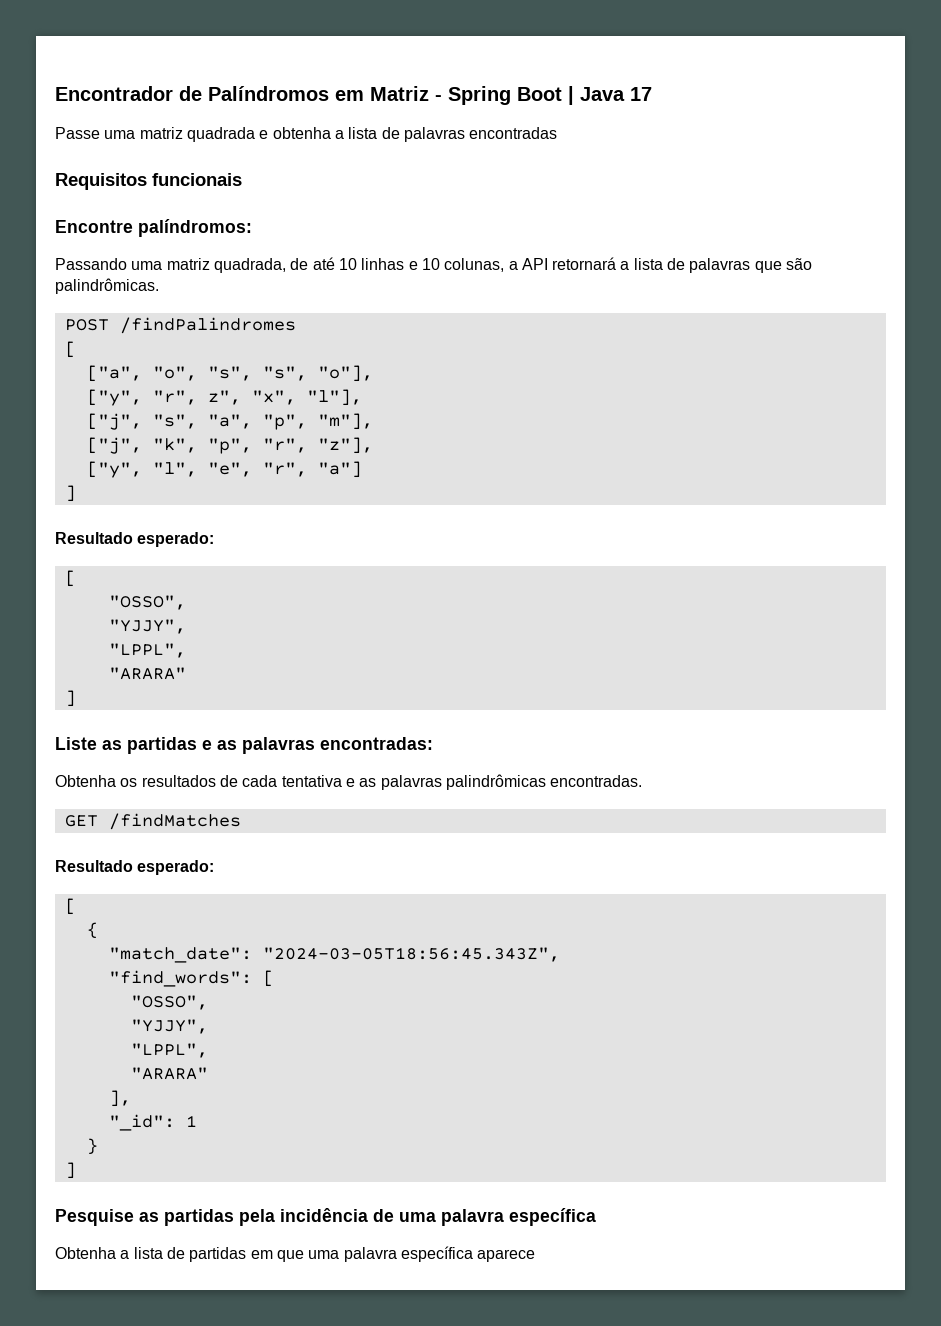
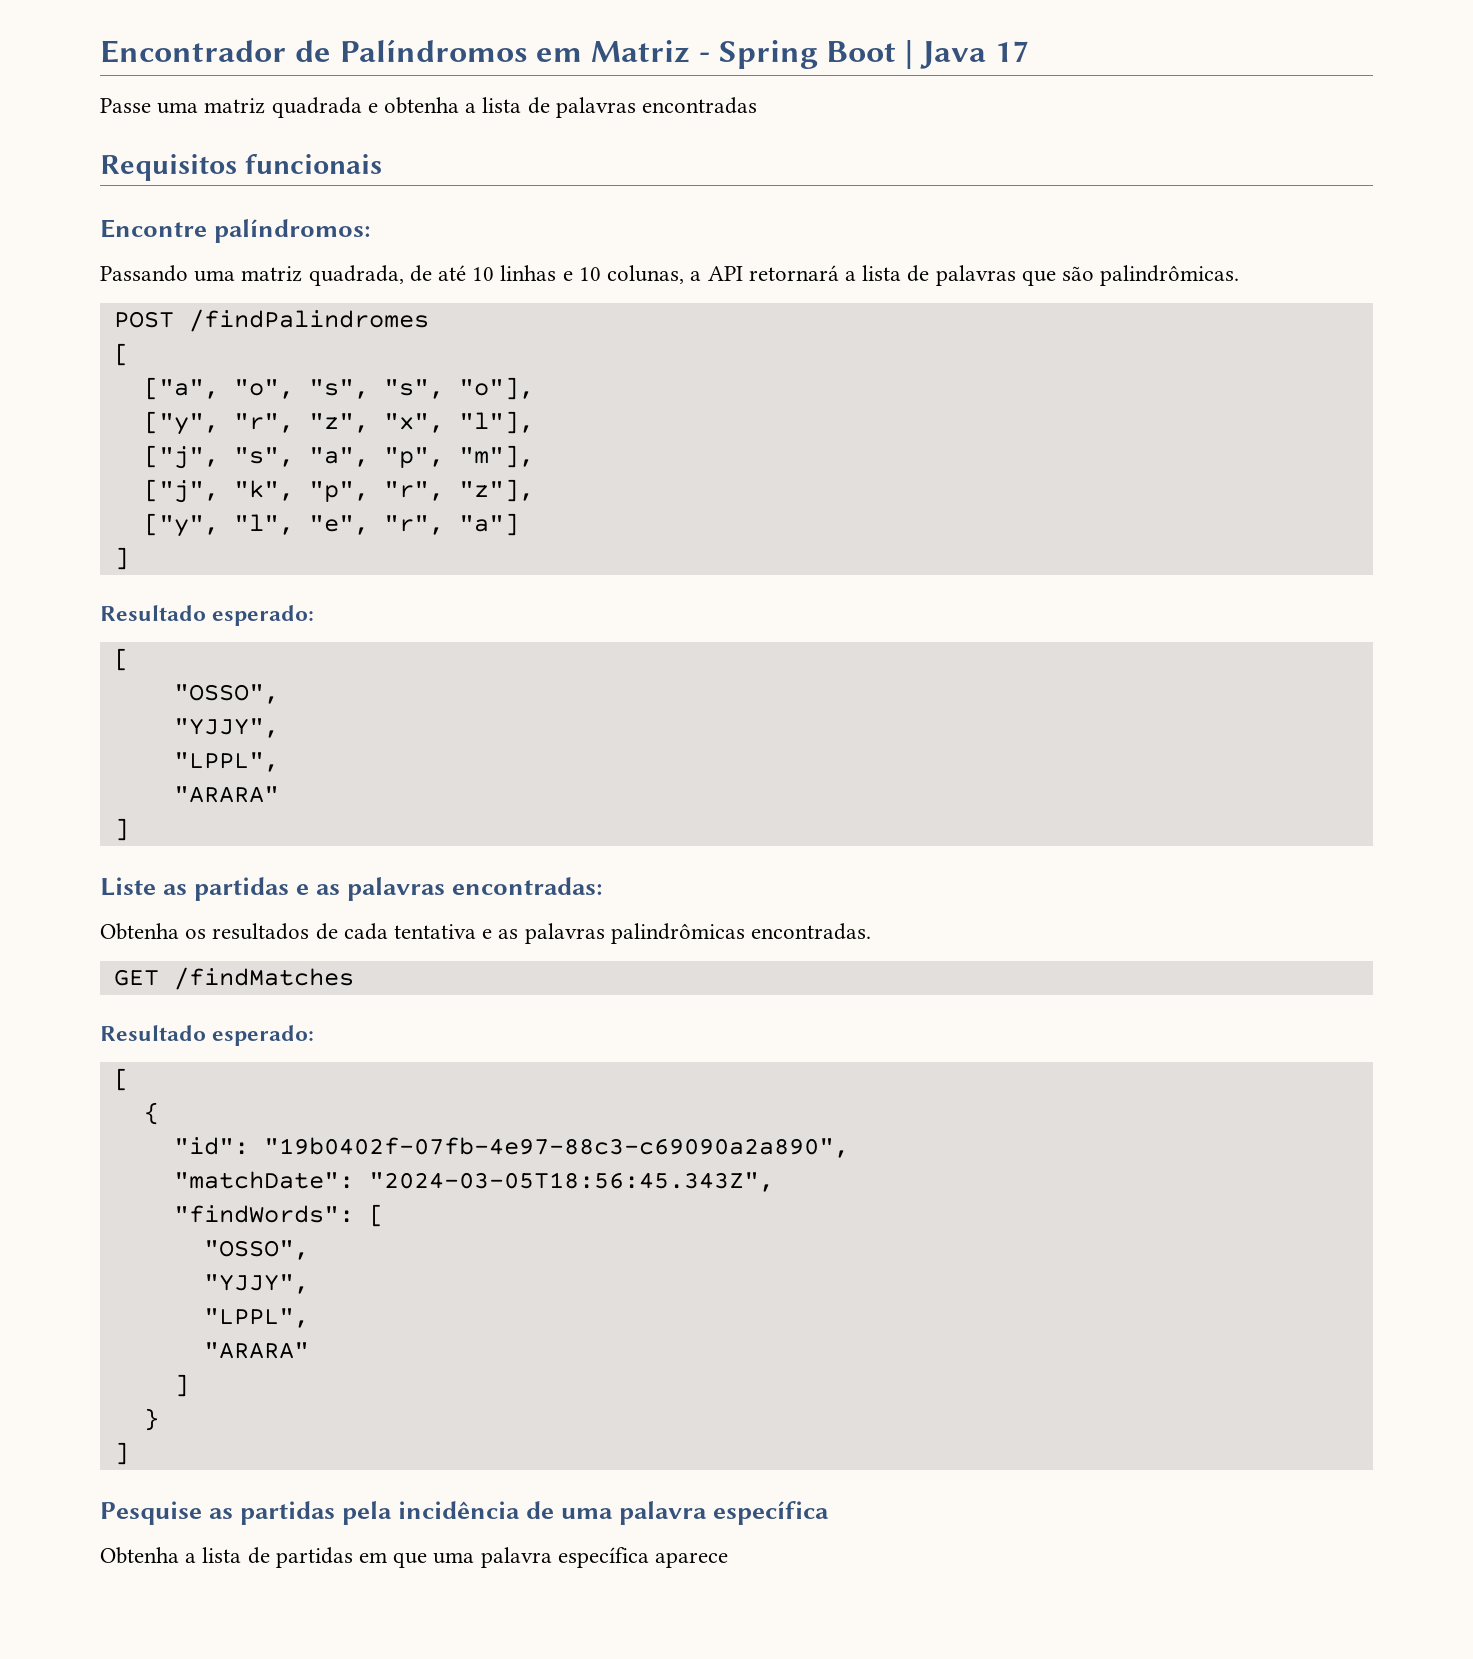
[207,390,241,405] z", -> [308,413,369,433] "z",
[108,947,252,963] "match_date": -> [173,1137,849,1158] [173,1171,354,1189] "id": "19b0402f-07fb-4e97-88c3-c69090a2a890", // "matchDate":
[108,970,274,987] [130,995,208,1010] [130,1019,208,1034] [130,1043,208,1058] [130,1067,208,1080] [108,1090,131,1107] [108,1114,197,1131] "find_words": [ // "OSSO", // "YJJY", // "LPPL", // "ARARA" // ], // "_id": 1 -> [173,1204,384,1227] [203,1240,309,1260] [203,1274,309,1294] [203,1308,309,1328] [203,1342,309,1359] [173,1374,189,1397] "findWords": [ // "OSSO", // "YJJY", // "LPPL", // "ARARA" // ]

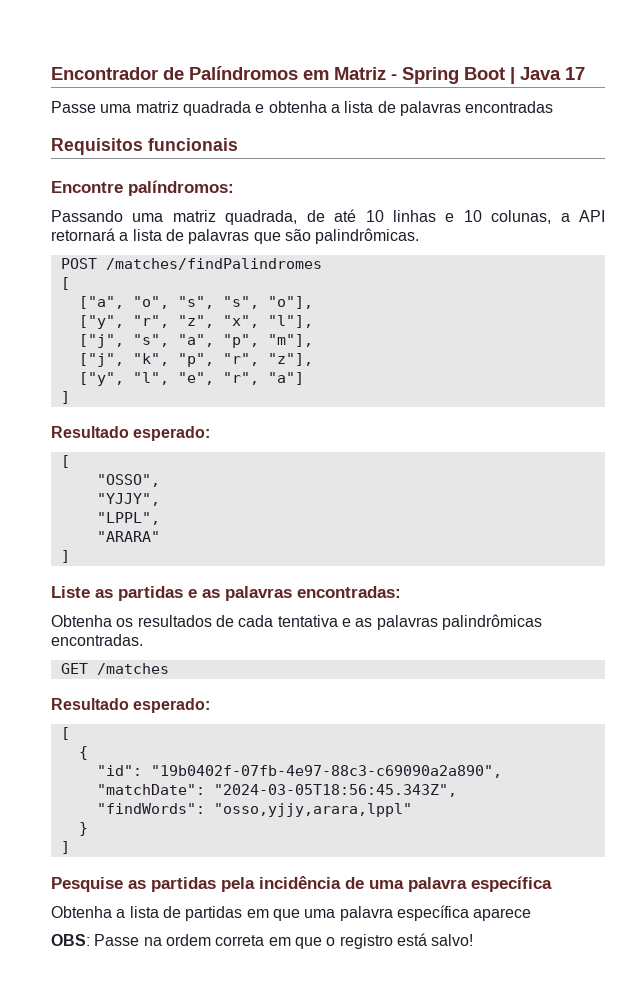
[188,309,429,332] /findPalindromes -> [105,258,322,270] /matches/findPalindromes
[173,967,354,990] /findMatches -> [96,663,169,675] /matches
[368,1204,384,1227] [203,1240,309,1260] [203,1274,309,1294] [203,1308,309,1328] [203,1342,309,1359] [173,1374,189,1397] [ // "OSSO", // "YJJY", // "LPPL", // "ARARA" // ] -> [213,803,412,817] "osso,yjjy,arara,lppl"
(729, 1560) none -> [51,933,474,949] // OBS: Passe na ordem correta em que o registro está salvo!

